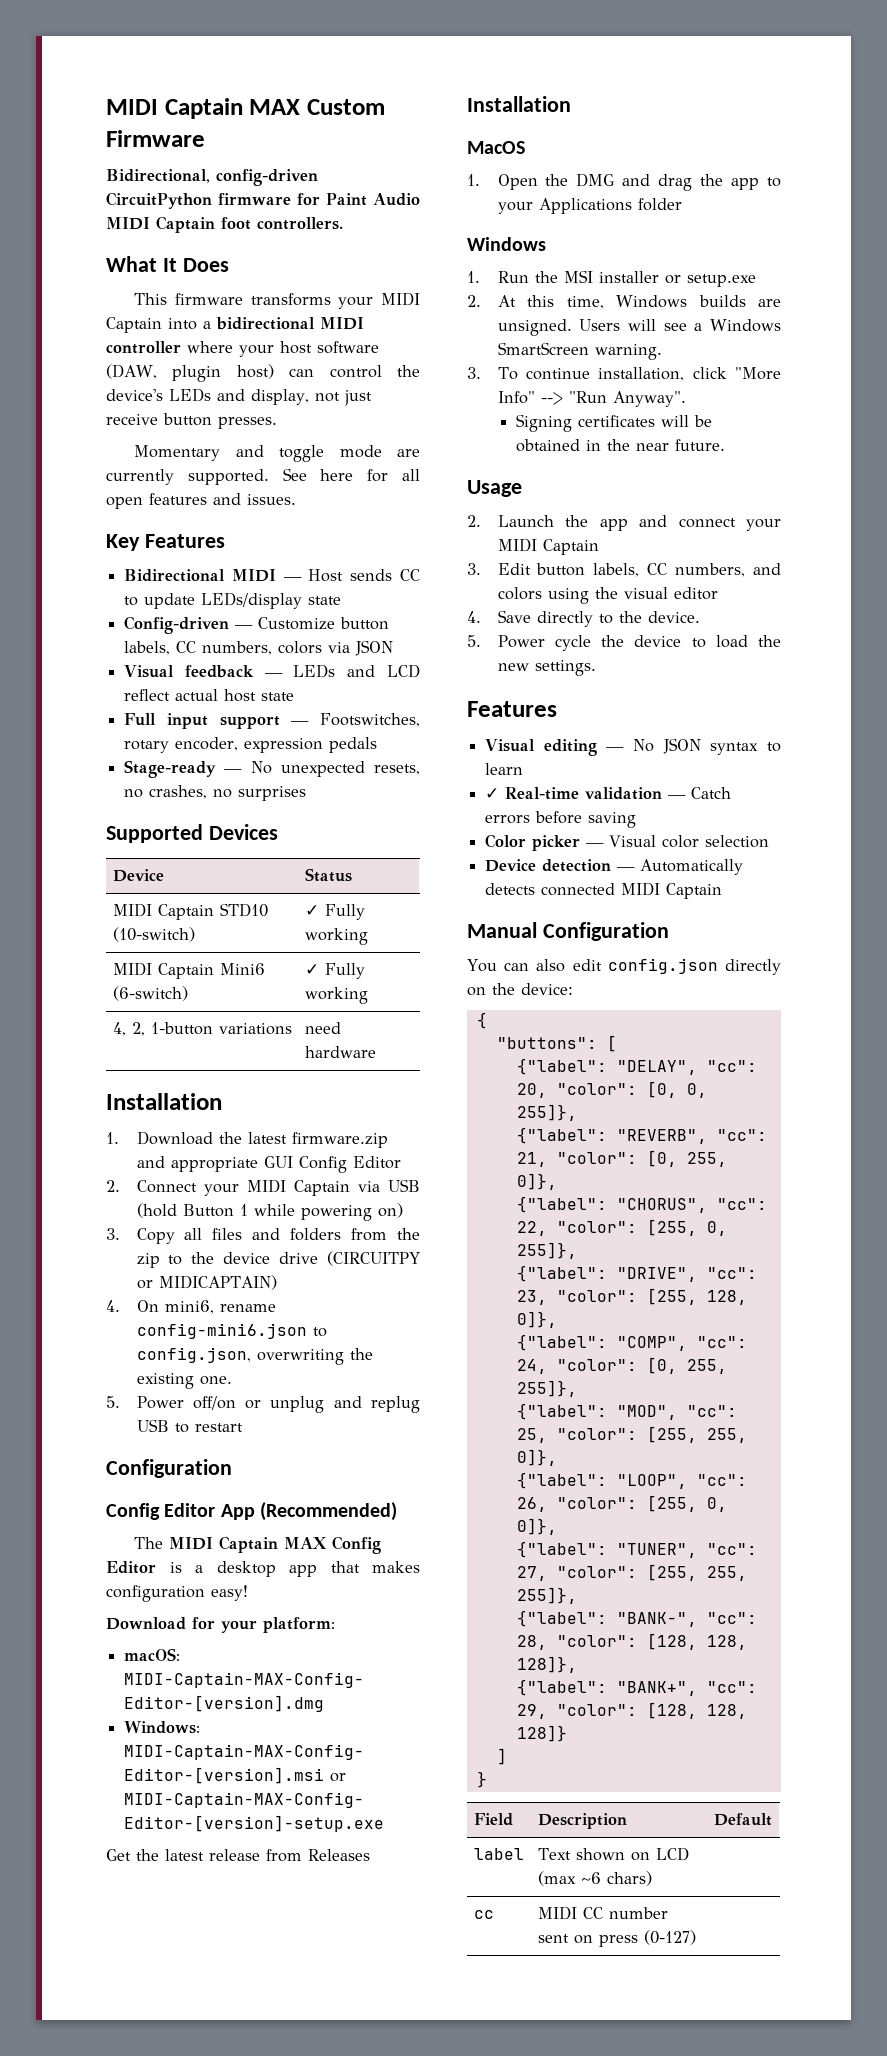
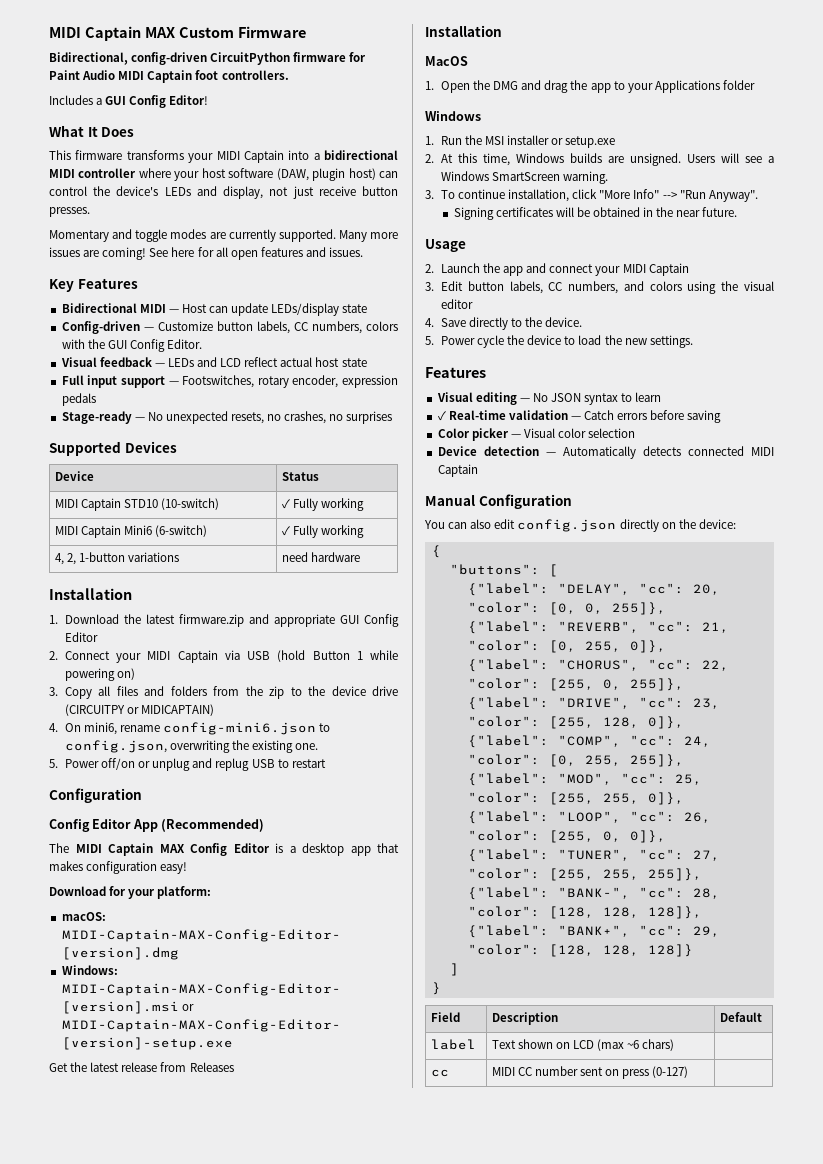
(343, 223) none -> [49,95,209,108] // Includes a GUI Config Editor!
[339,445,382,458] mode -> [170,229,207,239] modes
(269, 477) none -> [338,230,398,242] [49,247,147,260] Many more issues are coming!
[350,569,420,581] [124,596,139,606] sends CC to -> [209,306,229,313] can
[328,640,394,656] via JSON -> [61,339,203,352] with the GUI Config Editor.

